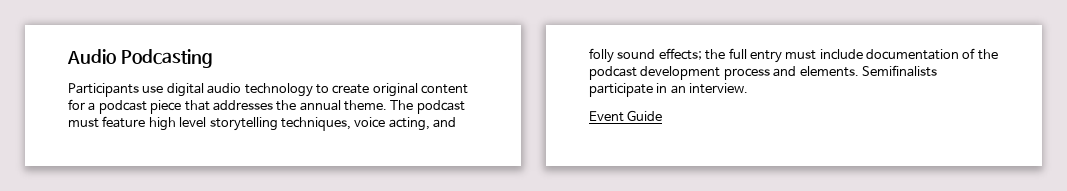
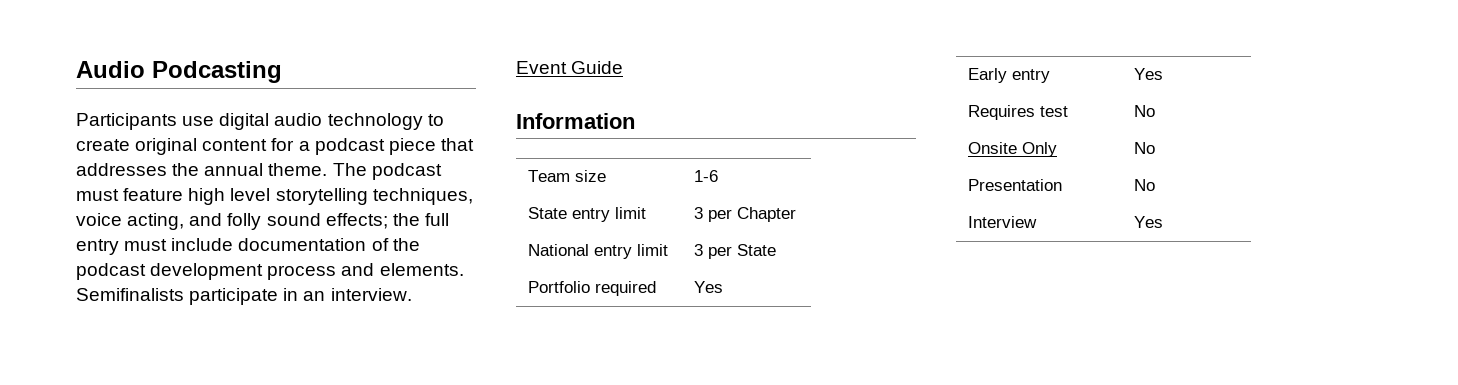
(663, 115) none -> [516,113,635,129] [527,170,606,182] [693,170,718,182] [527,207,646,222] [693,207,796,222] [527,244,668,259] [693,244,776,259] [527,281,656,296] [693,281,723,293] [967,68,1050,83] [1133,68,1163,80] [967,105,1068,120] [1133,105,1155,117] [967,142,1057,157] [1133,142,1155,154] [967,179,1062,191] [1133,179,1155,191] [967,216,1037,228] [1133,216,1163,228] // Information // Team size | 1-6 // State entry limit | 3 per Chapter // National entry limit | 3 per State // Portfolio required | Yes // Early entry | Yes // Requires test | No // Onsite Only | No // Presentation | No // Interview | Yes

